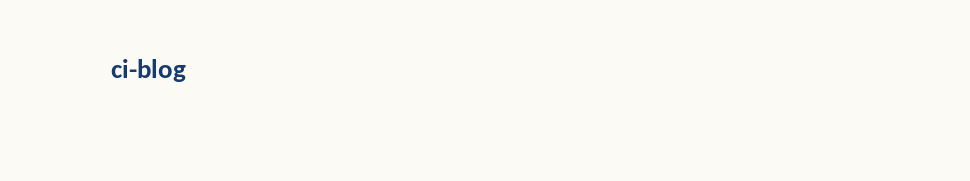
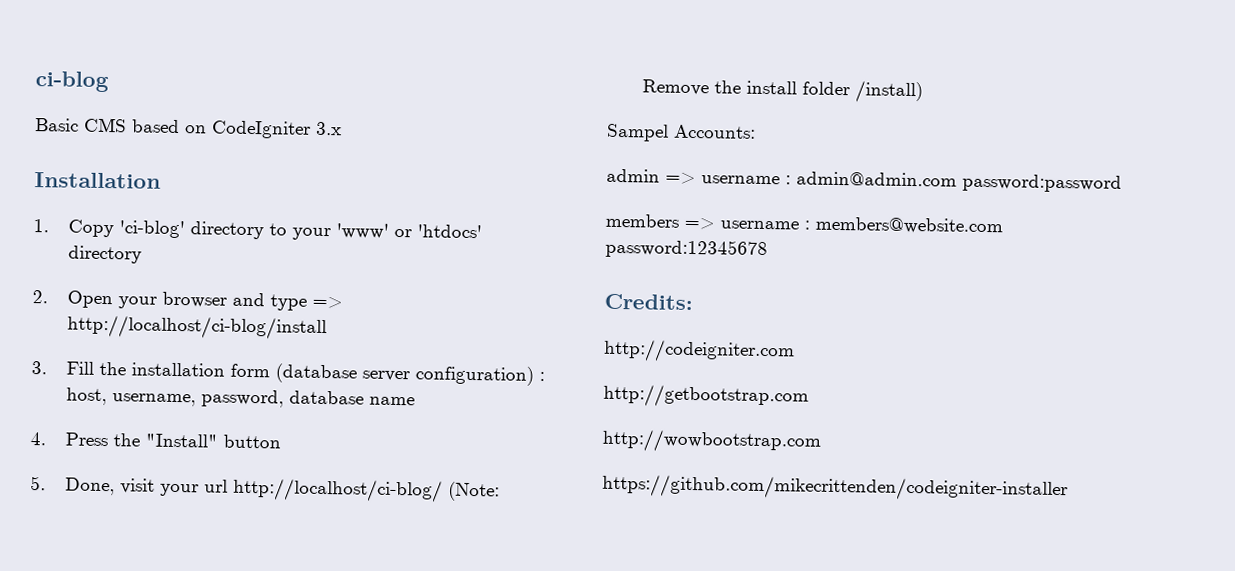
(186, 70) none -> [35,117,342,139] [34,172,161,189] [33,219,482,241] [67,245,142,264] [32,290,343,311] [66,314,327,341] [31,361,545,386] [65,387,415,408] [30,432,281,449] [30,476,500,503] [641,79,923,104] [606,123,756,142] [606,168,1122,193] [605,213,1003,235] [605,238,768,260] [604,293,693,311] [603,338,795,364] [603,383,809,409] [602,428,822,454] [602,473,1068,503] // Basic CMS based on CodeIgniter 3.x // Installation // 1. Copy 'ci-blog' directory to your 'www' or 'htdocs' directory // 2. Open your browser and type => http://localhost/ci-blog/install // 3. Fill the installation form (database server configuration) : host, username, password, database name // 4. Press the "Install" button // 5. Done, visit your url http://localhost/ci-blog/ (Note: Remove the install folder /install) // Sampel Accounts: // admin => username : admin@admin.com password:password // members => username : members@website.com password:12345678 // Credits: // http://codeigniter.com // http://getbootstrap.com // http://wowbootstrap.com // https://github.com/mikecrittenden/codeigniter-installer

